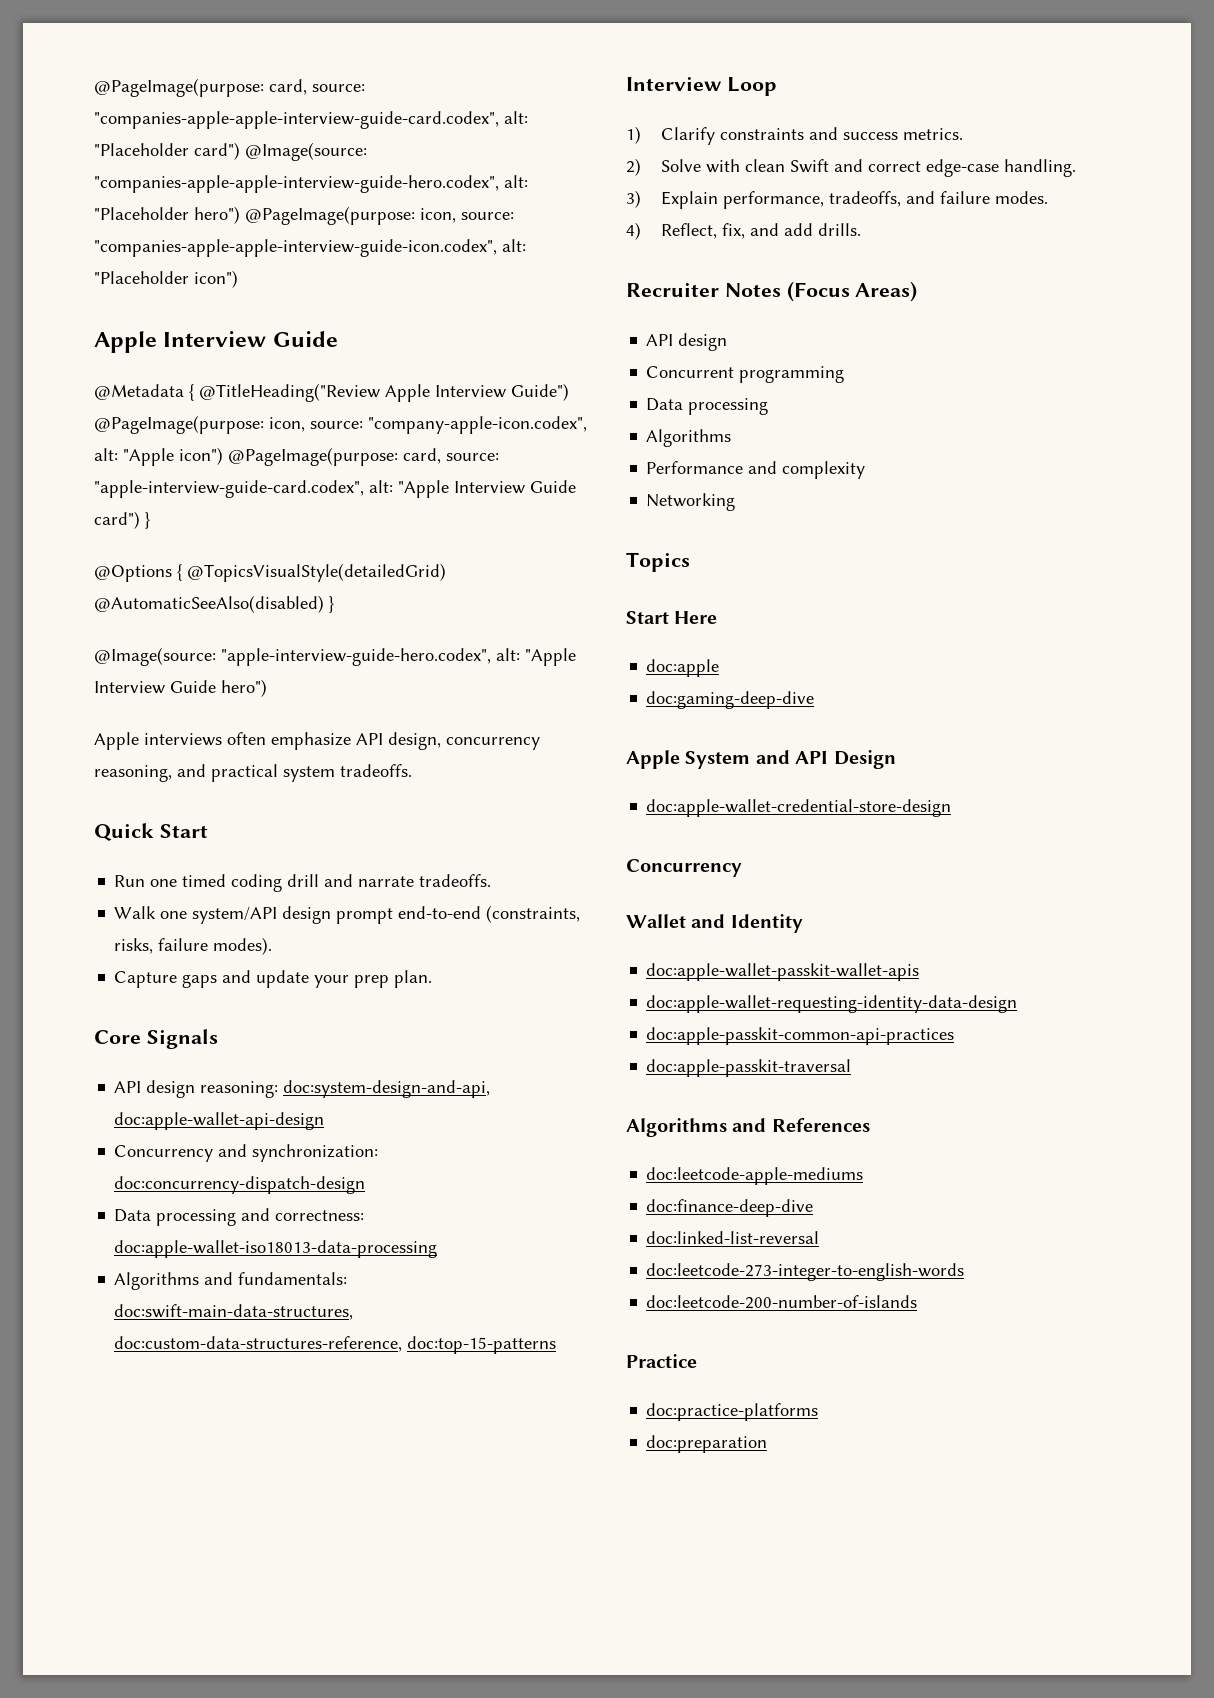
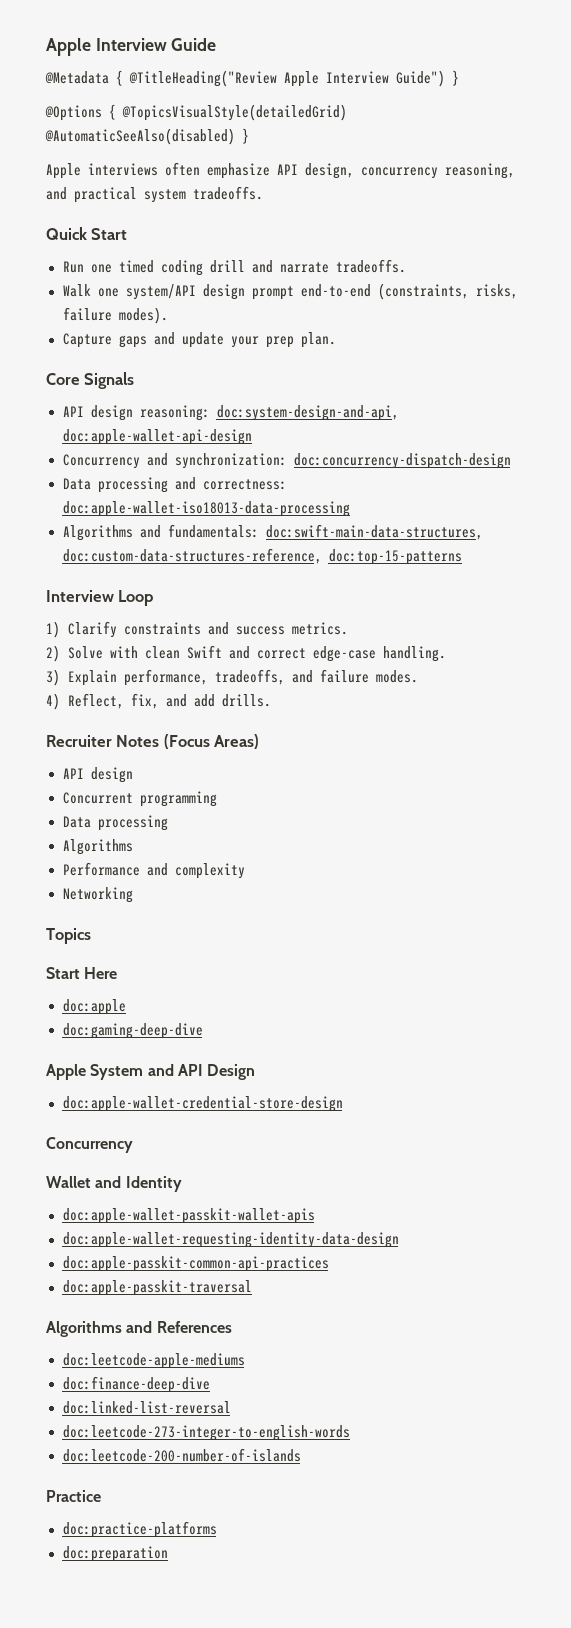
[94,78,365,97] [94,111,528,129] [94,142,367,161] [94,175,528,193] [94,206,514,225] [94,239,526,257] [94,270,238,288] @PageImage(purpose: card, source: "companies-apple-apple-interview-guide-card.codex", alt: "Placeholder card") @Image(source: "companies-apple-apple-interview-guide-hero.codex", alt: "Placeholder hero") @PageImage(purpose: icon, source: "companies-apple-apple-interview-guide-icon.codex", alt: "Placeholder icon") // -> (46, 47) none
[94,415,587,434] [94,447,499,466] [94,480,576,498] [94,511,140,529] @PageImage(purpose: icon, source: "company-apple-icon.codex", alt: "Apple icon") @PageImage(purpose: card, source: "apple-interview-guide-card.codex", alt: "Apple Interview Guide card") -> (445, 78) none
[94,647,576,666] [94,679,267,697] // @Image(source: "apple-interview-guide-hero.codex", alt: "Apple Interview Guide hero") -> (249, 136) none

